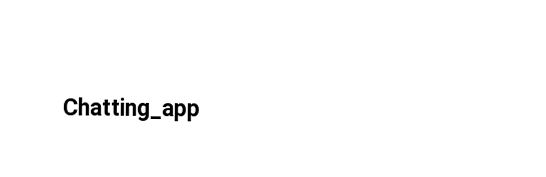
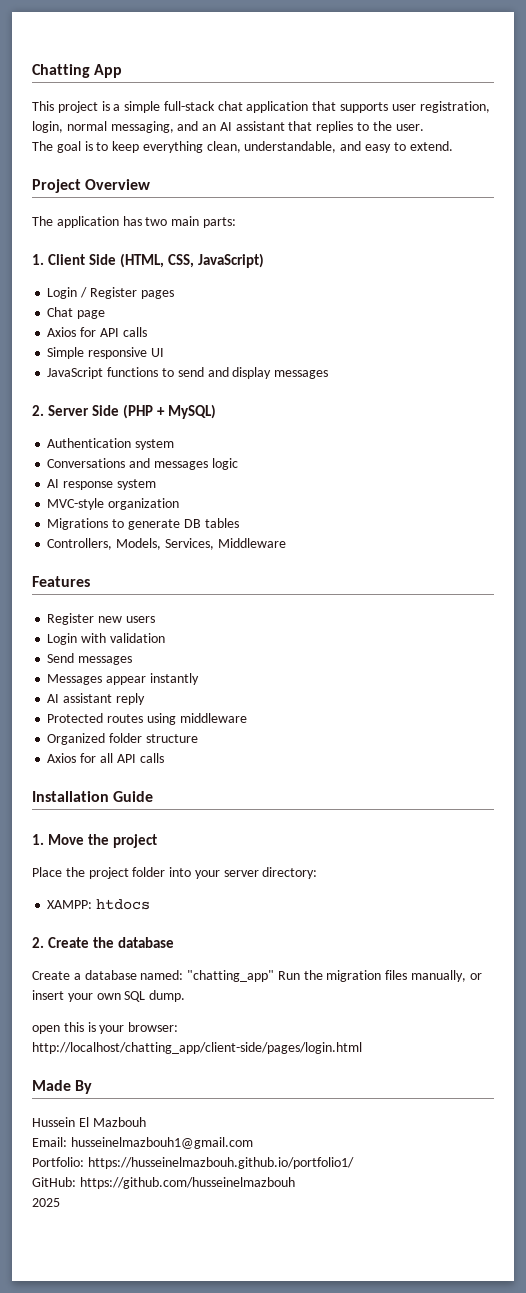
[62,97,200,122] Chatting_app -> [32,64,123,78] [32,101,490,113] [32,121,424,133] [32,141,453,153] [32,179,151,193] [32,216,236,228] [32,253,264,268] [47,287,174,299] [47,307,106,319] [47,327,147,337] [47,347,164,359] [47,367,329,379] [32,404,216,419] [47,438,175,450] [47,458,238,470] [47,479,156,490] [47,498,180,510] [47,518,239,530] [47,538,286,550] [32,576,90,587] [47,613,155,625] [47,633,165,645] [47,653,133,665] [47,673,199,685] [47,693,145,705] [47,713,247,725] [47,733,198,745] [47,753,164,763] [32,791,154,802] [32,834,157,848] [32,867,318,879] [47,899,151,910] [32,937,174,948] [32,970,482,982] [32,990,186,1002] [32,1022,179,1034] [32,1042,362,1054] [32,1080,93,1094] [32,1117,146,1127] [32,1137,253,1149] [32,1157,354,1169] [32,1177,295,1189] [32,1198,60,1207] Chatting App // This project is a simple full-stack chat application that supports user registration, login, normal messaging, and an AI assistant that replies to the user. // The goal is to keep everything clean, understandable, and easy to extend. // Project Overview // The application has two main parts: // 1. Client Side (HTML, CSS, JavaScript) // Login / Register pages // Chat page // Axios for API calls // Simple responsive UI // JavaScript functions to send and display messages // 2. Server Side (PHP + MySQL) // Authentication system // Conversations and messages logic // AI response system // MVC-style organization // Migrations to generate DB tables // Controllers, Models, Services, Middleware // Features // Register new users // Login with validation // Send messages // Messages appear instantly // AI assistant reply // Protected routes using middleware // Organized folder structure // Axios for all API calls // Installation Guide // 1. Move the project // Place the project folder into your server directory: // XAMPP: htdocs // 2. Create the database // Create a database named: "chatting_app" Run the migration files manually, or insert your own SQL dump. // open this is your browser: http://localhost/chatting_app/client-side/pages/login.html // Made By // Hussein El Mazbouh // Email: husseinelmazbouh1@gmail.com // Portfolio: https://husseinelmazbouh.github.io/portfolio1/ // GitHub: https://github.com/husseinelmazbouh // 2025

